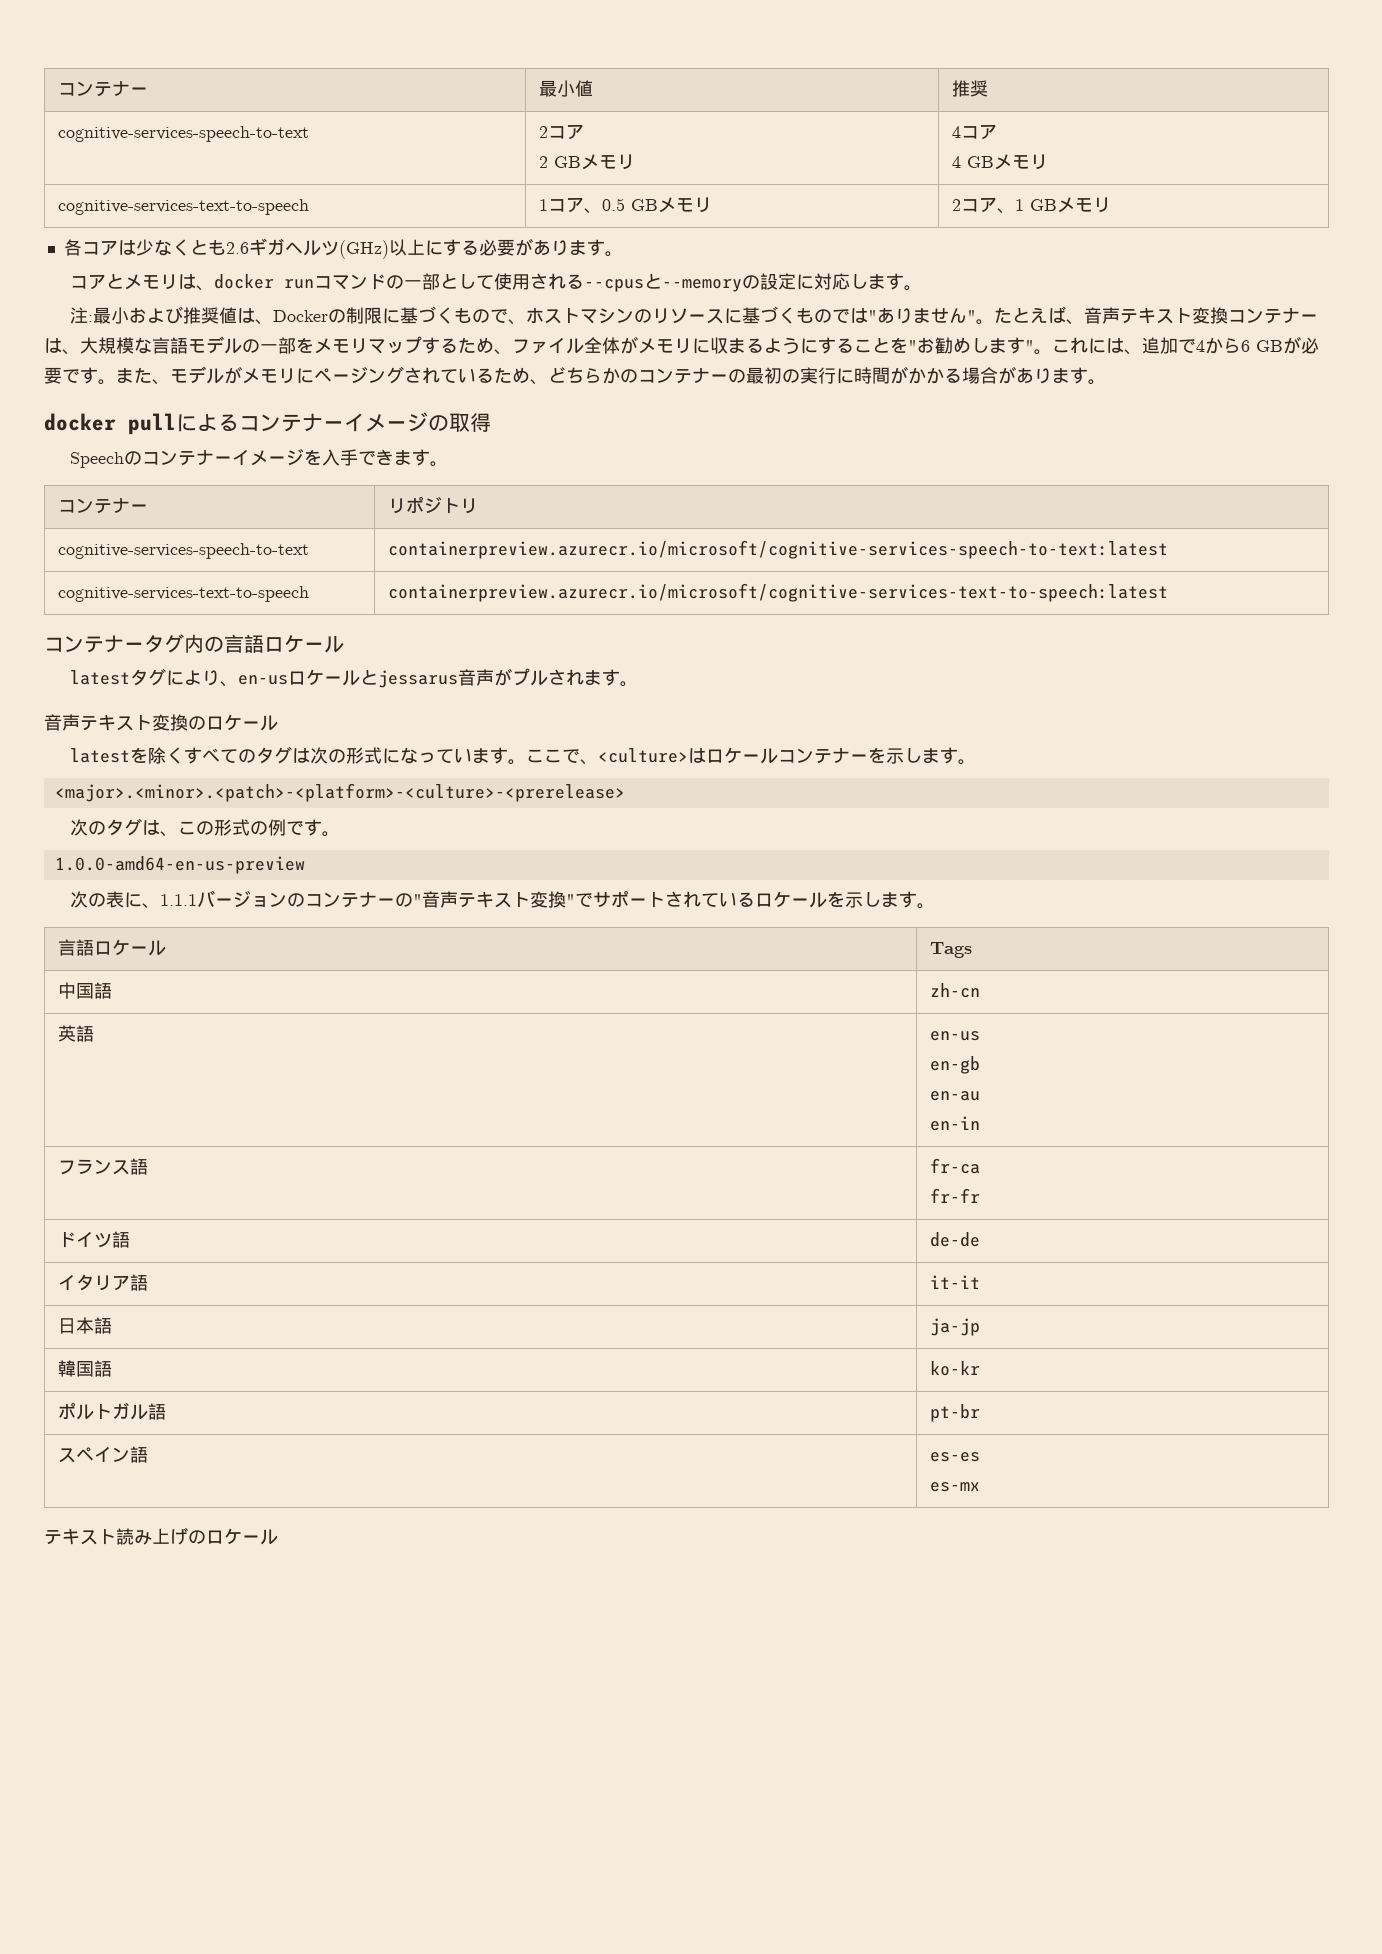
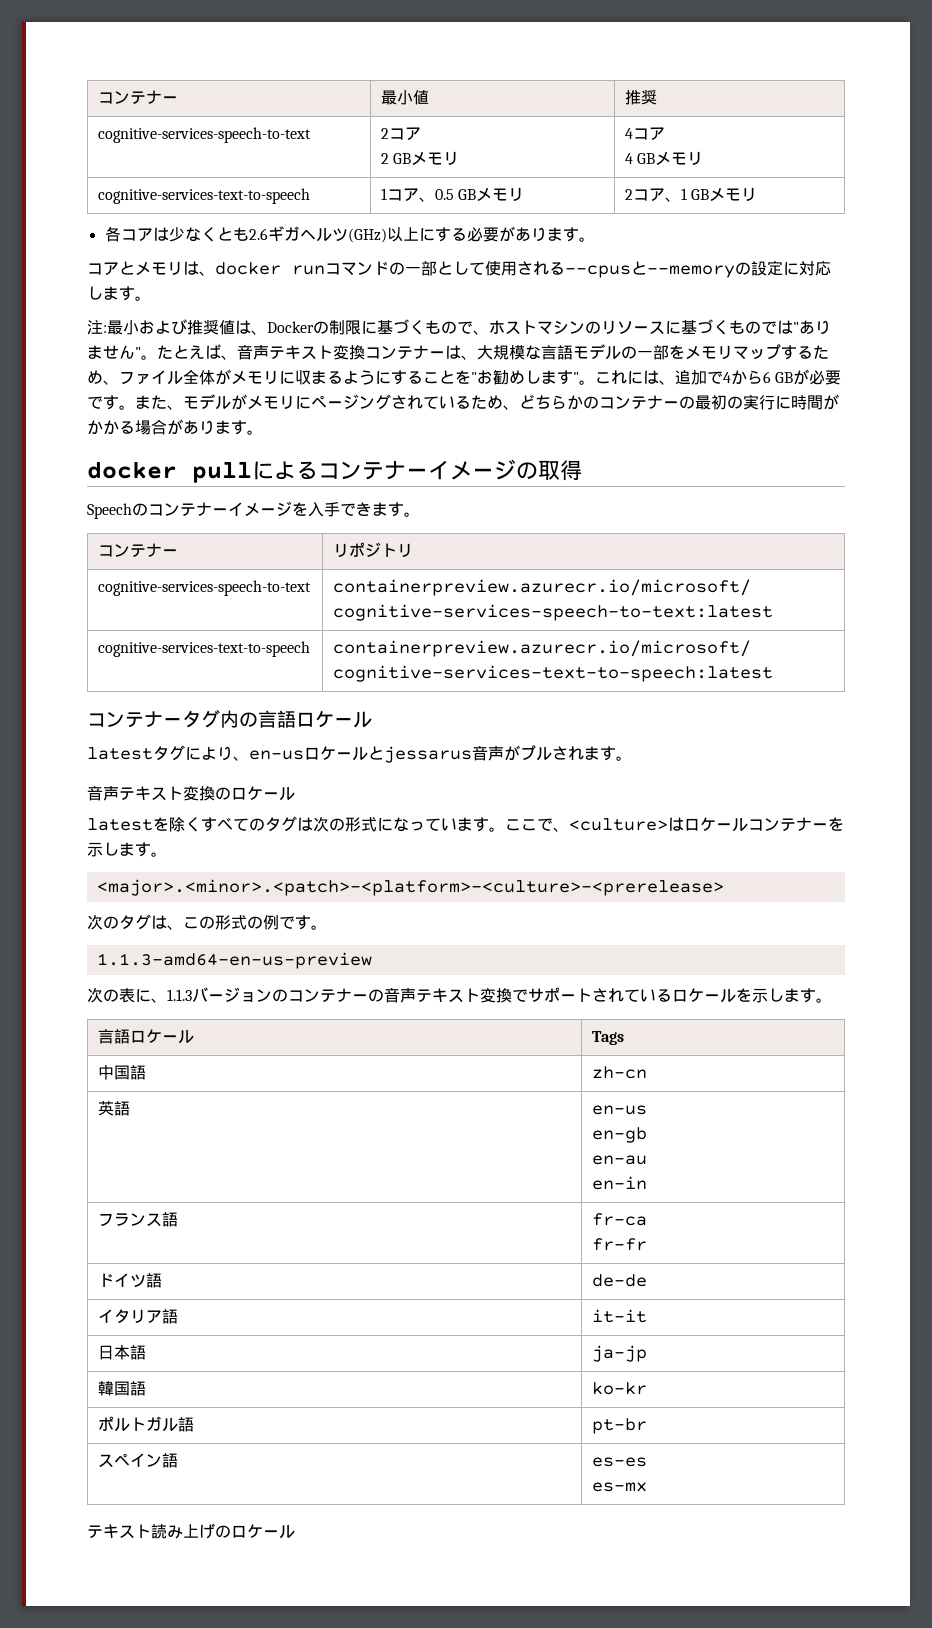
[54,856,305,874] 1.0.0-amd64-en-us-preview -> [96,952,372,969] 1.1.3-amd64-en-us-preview
[159,894,197,906] 1.1.1 -> [167,989,192,1001] 1.1.3
[412,891,575,908] "音声テキスト変換" -> [384,987,512,1003] 音声テキスト変換

